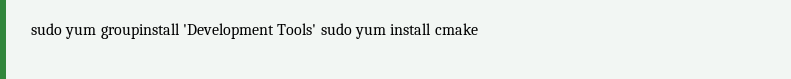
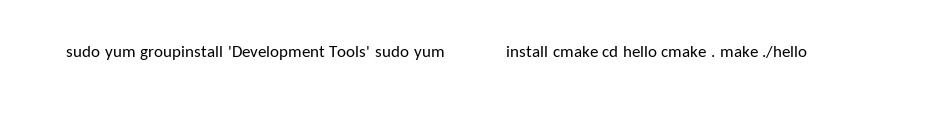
(478, 29) none -> [602,46,808,58] cd hello cmake . make ./hello

